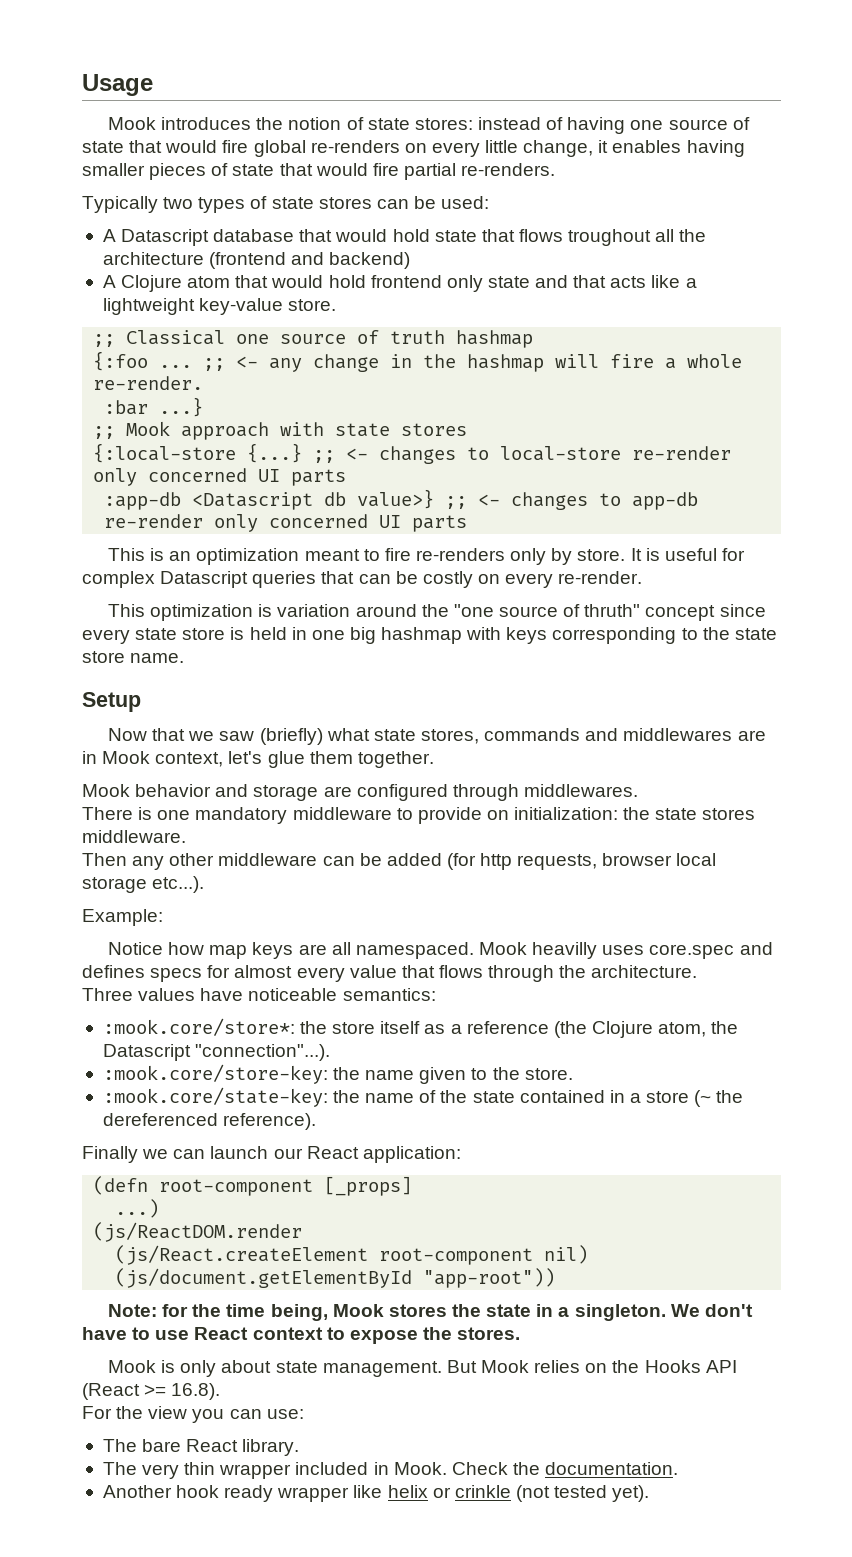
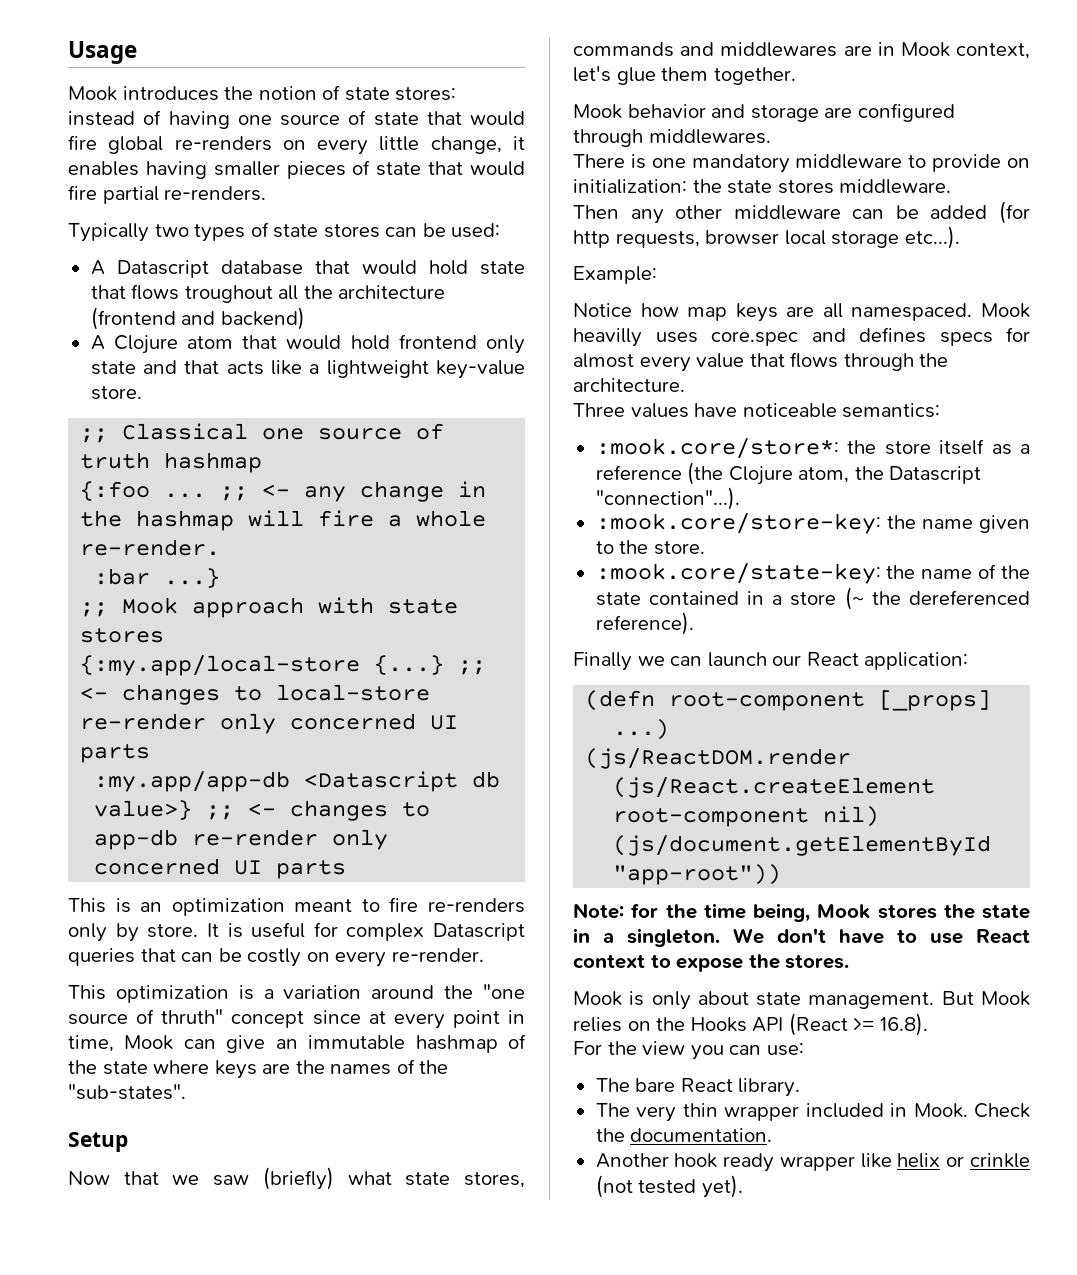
[93,443,237,463] {:local-store -> [80,655,361,676] {:my.app/local-store
[104,492,182,510] :app-db -> [94,771,291,792] :my.app/app-db
(273, 610) none -> [263,989,274,999] a
[82,627,777,644] [82,651,185,663] every state store is held in one big hashmap with keys corresponding to the state store name. -> [368,1010,525,1029] [68,1034,526,1053] [68,1059,449,1079] [68,1084,186,1100] at every point in time, Mook can give an immutable hashmap of the state where keys are the names of the "sub-states".

